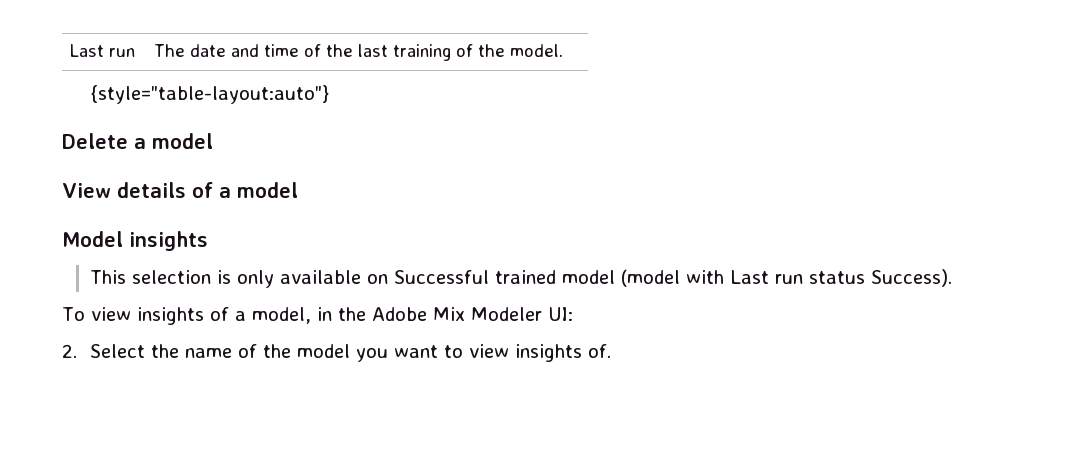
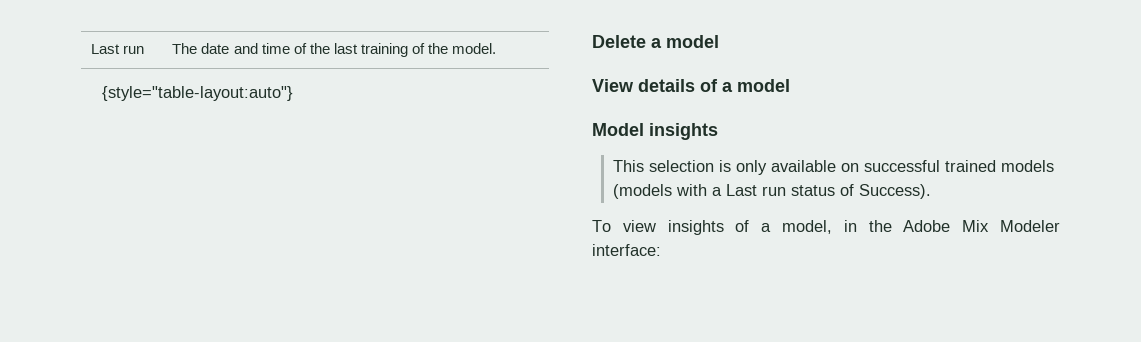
[394,269,725,287] Successful trained model (model with -> [863,160,1054,172] [612,184,722,199] successful trained models (models with a
(866, 277) none -> [839,184,854,196] of
[547,307,573,321] [62,344,612,362] UI: // 2. Select the name of the model you want to view insights of. -> [592,244,661,256] interface:

